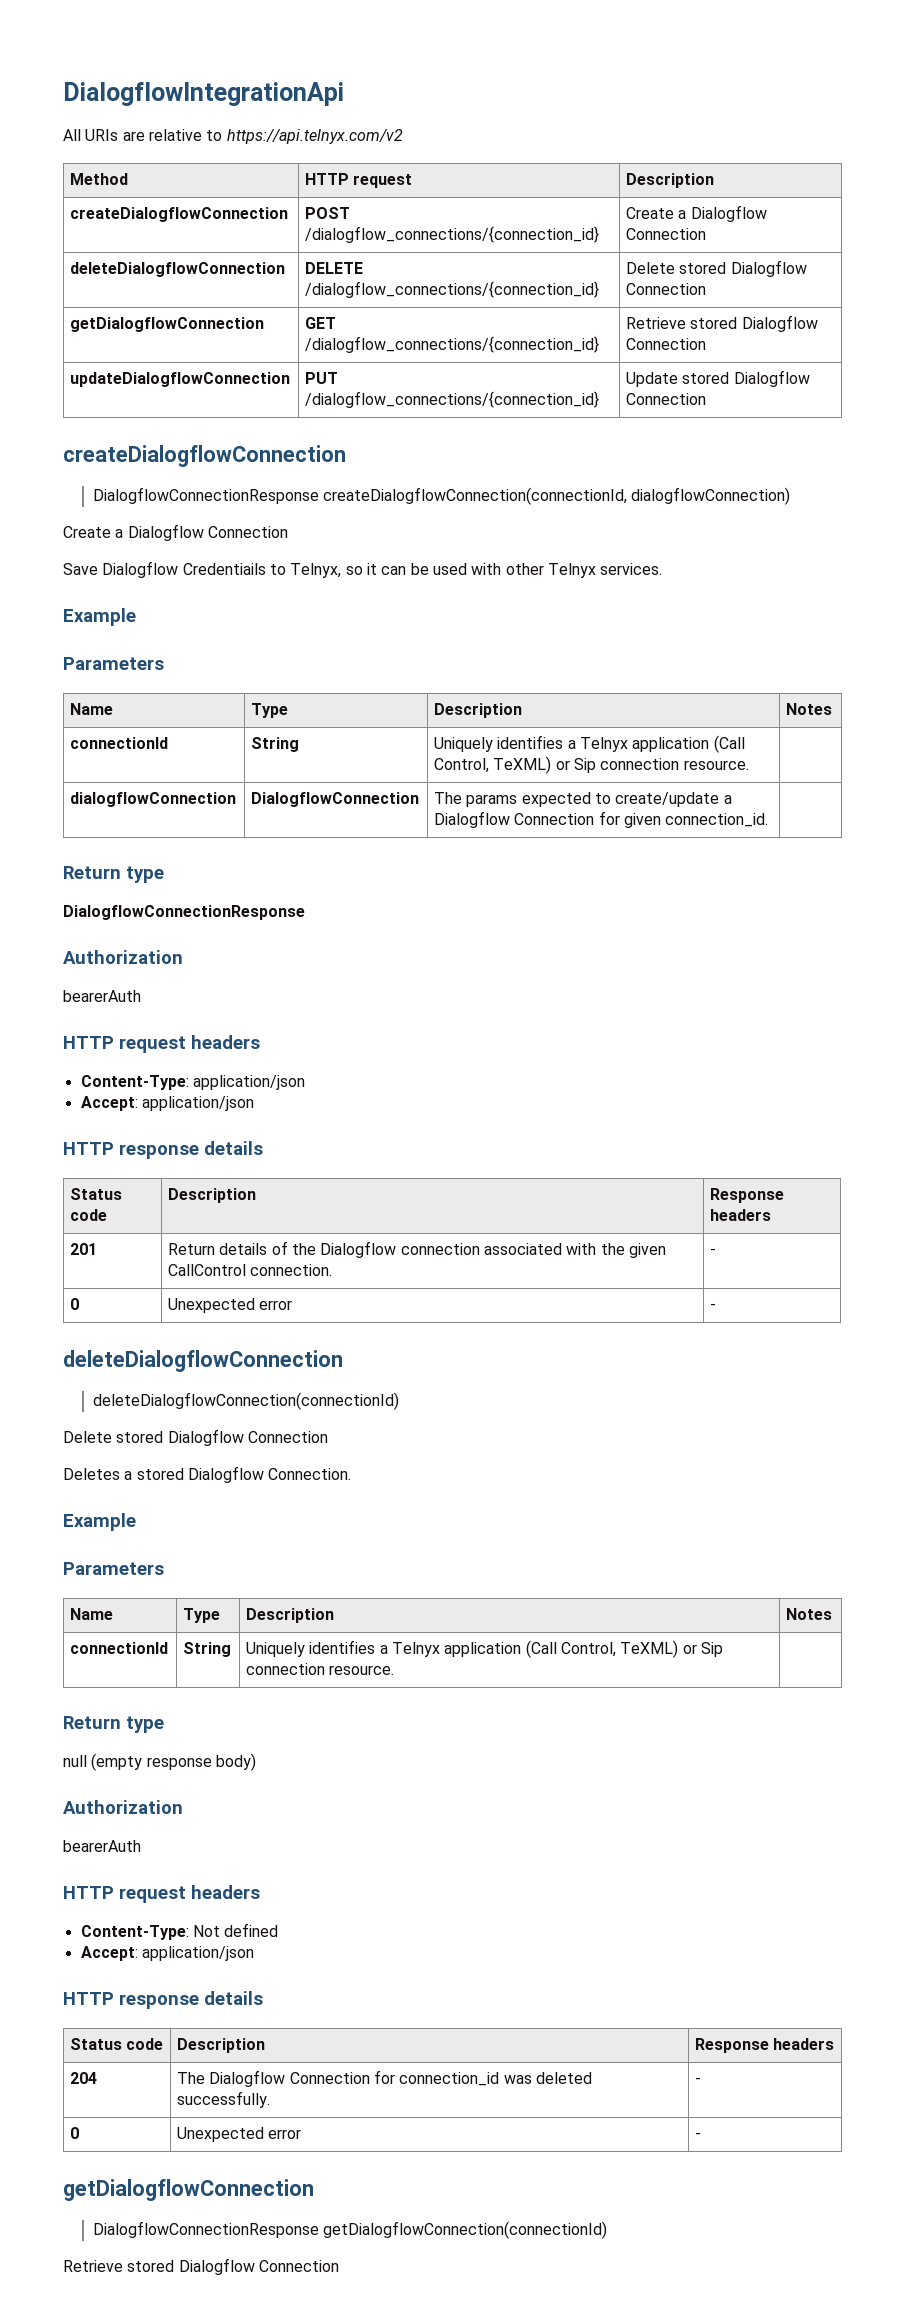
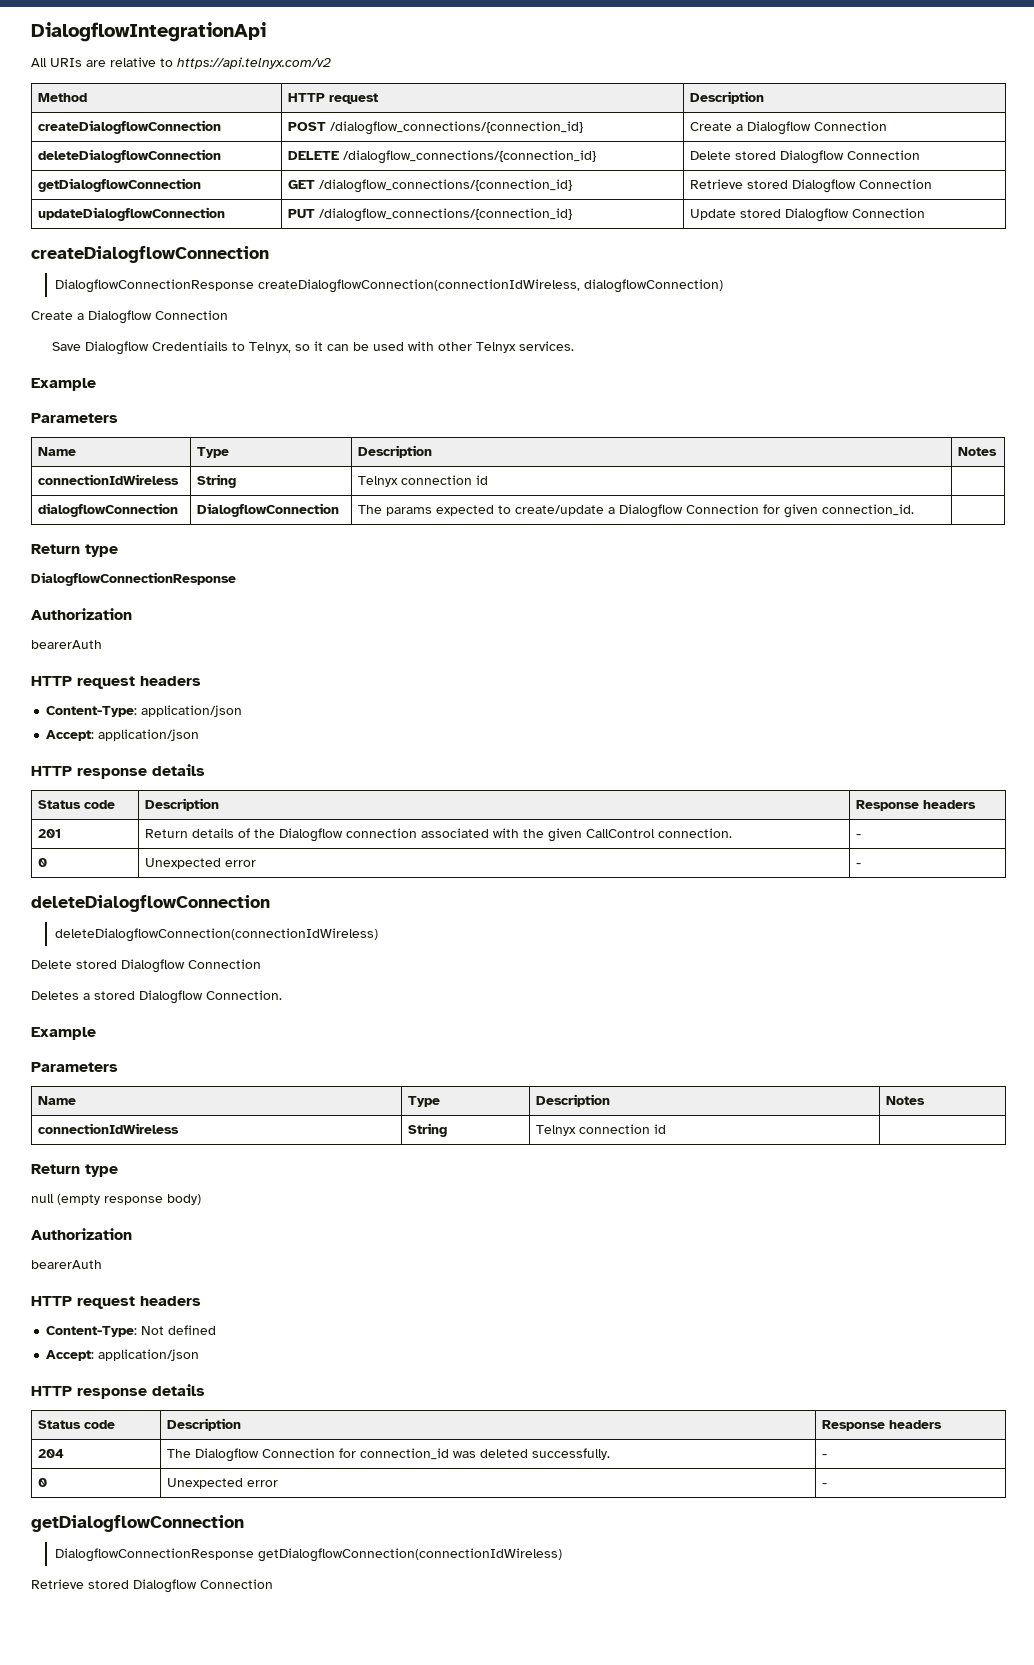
[323,487,628,505] createDialogflowConnection(connectionId, -> [257,279,580,293] createDialogflowConnection(connectionIdWireless,
[70,737,169,749] [251,737,300,752] [434,735,745,753] [434,756,749,774] connectionId | String | Uniquely identifies a Telnyx application (Call Control, TeXML) or Sip connection resource. -> [37,474,179,485] [196,474,236,488] [357,475,488,487] connectionIdWireless | String | Telnyx connection id
[92,1392,399,1410] deleteDialogflowConnection(connectionId) -> [54,928,378,942] deleteDialogflowConnection(connectionIdWireless)
[70,1642,169,1654] [183,1642,232,1657] [246,1640,724,1658] [246,1663,395,1675] connectionId | String | Uniquely identifies a Telnyx application (Call Control, TeXML) or Sip connection resource. -> [37,1123,179,1134] [407,1123,447,1137] [535,1124,666,1136] connectionIdWireless | String | Telnyx connection id
[323,2221,608,2239] getDialogflowConnection(connectionId) -> [257,1548,562,1562] getDialogflowConnection(connectionIdWireless)

